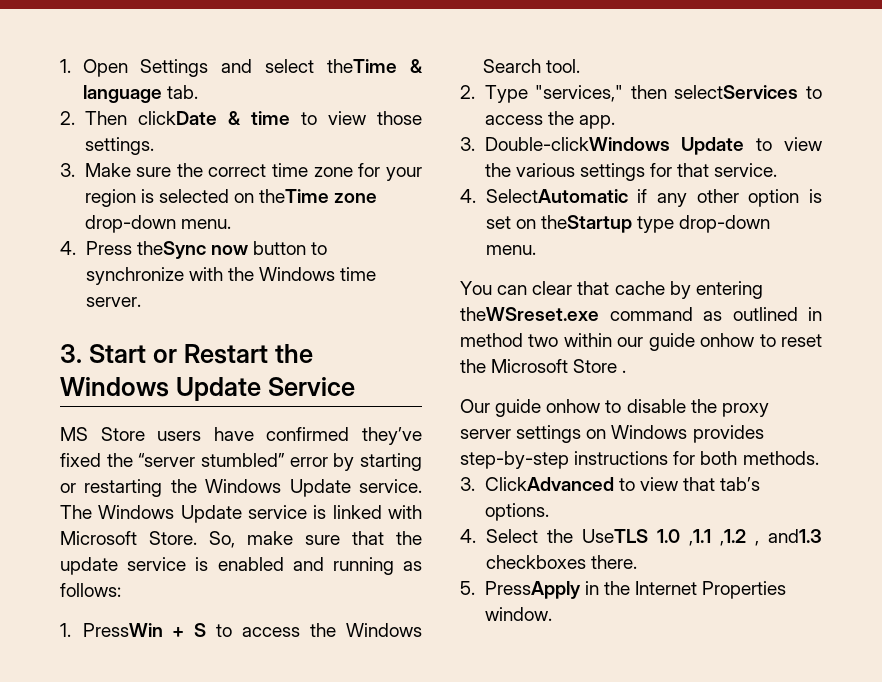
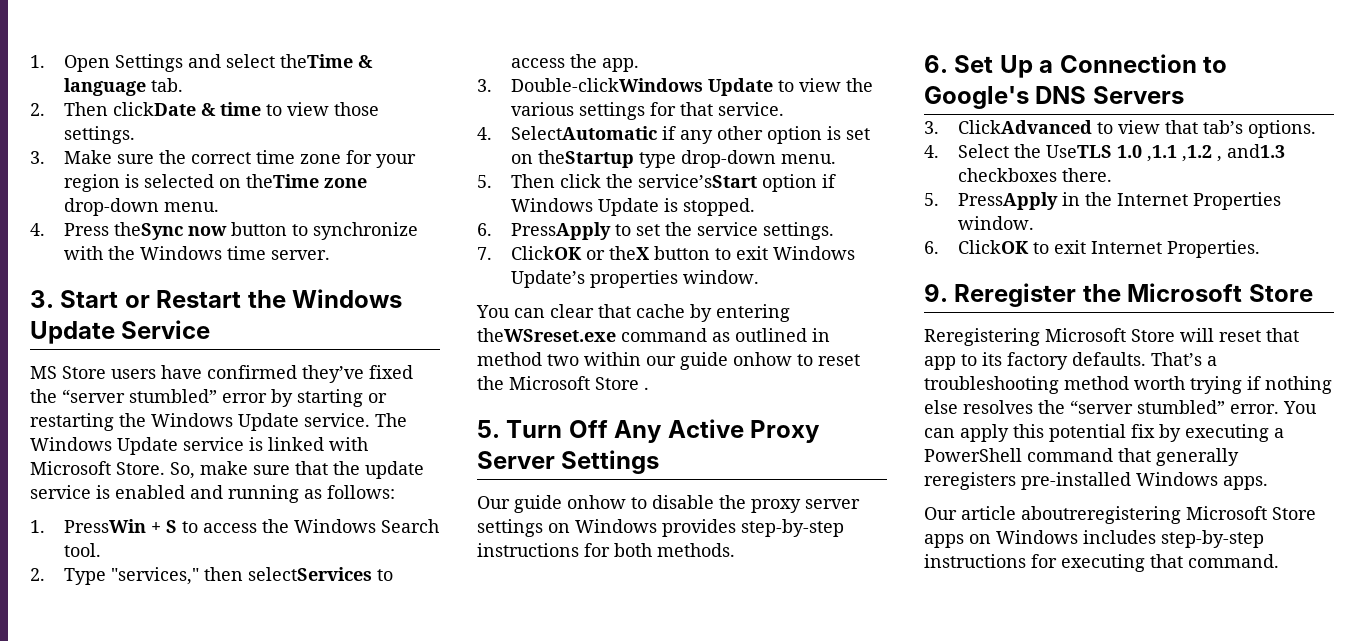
(536, 250) none -> [477,174,837,192] [511,198,756,216] [477,222,835,240] [477,246,856,260] [511,270,760,288] // 5. Then click the service’sStart option if Windows Update is stopped. // 6. PressApply to set the service settings. // 7. ClickOK or theX button to exit Windows Update’s properties window.
(627, 371) none -> [477,419,821,443] [477,450,660,474] // 5. Turn Off Any Active Proxy Server Settings
(819, 458) none -> [924,54,1228,78] [924,86,1184,109] // 6. Set Up a Connection to Google's DNS Servers
(552, 614) none -> [924,240,1261,258] [924,283,1313,307] [924,328,1299,346] [924,352,1217,370] [924,376,1332,394] [924,400,1317,414] [924,424,1284,442] [924,448,1239,466] [924,472,1268,490] [924,506,1316,524] [924,530,1264,548] [924,554,1279,572] // 6. ClickOK to exit Internet Properties. // 9. Reregister the Microsoft Store // Reregistering Microsoft Store will reset that app to its factory defaults. That’s a troubleshooting method worth trying if nothing else resolves the “server stumbled” error. You can apply this potential fix by executing a PowerShell command that generally reregisters pre-installed Windows apps. // Our article aboutreregistering Microsoft Store apps on Windows includes step-by-step instructions for executing that command.

